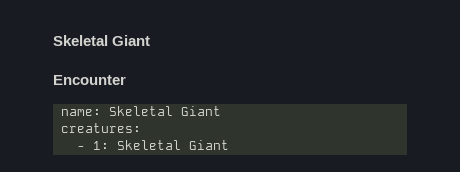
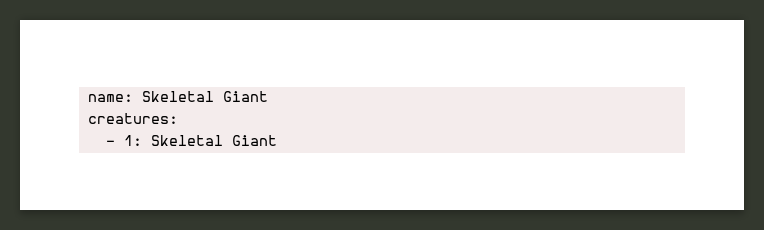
[53,35,151,46] [53,75,126,85] Skeletal Giant // Encounter // -> (88, 98) none

